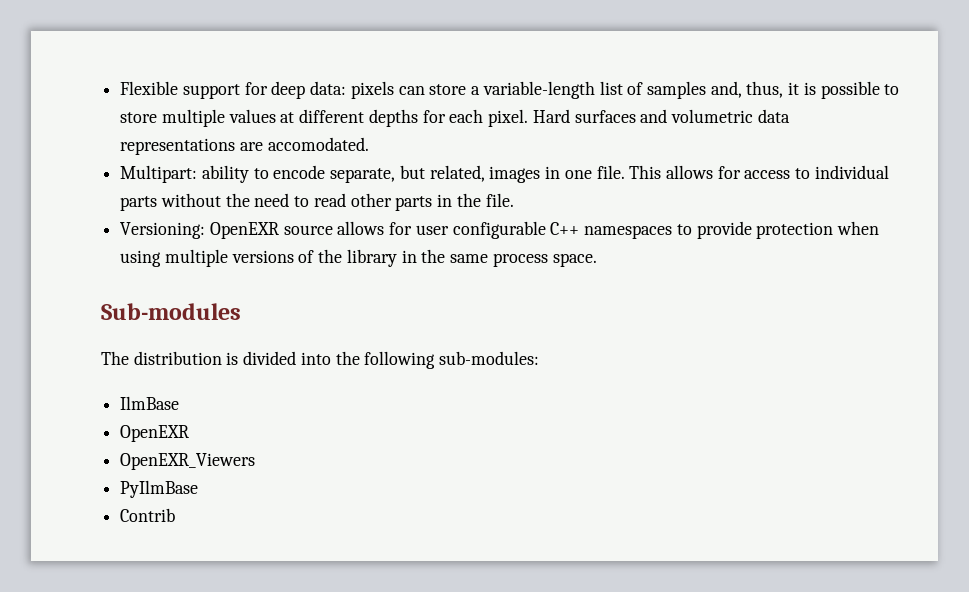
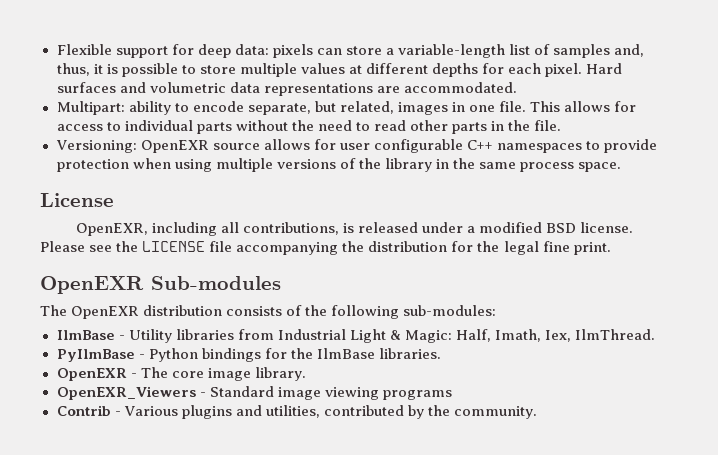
[267,137,369,151] accomodated. -> [403,82,517,93] accommodated.
[101,303,241,320] [101,351,540,369] [120,396,180,410] [120,425,190,442] [120,453,256,470] [120,480,199,498] [120,508,176,522] Sub-modules // The distribution is divided into the following sub-modules: // IlmBase // OpenEXR // OpenEXR_Viewers // PyIlmBase // Contrib -> [40,193,114,207] [75,222,634,236] [40,241,611,255] [40,276,281,294] [40,305,497,319] [56,329,656,343] [56,348,441,362] [56,367,306,381] [56,386,452,400] [56,405,537,419] License // OpenEXR, including all contributions, is released under a modified BSD license. Please see the LICENSE file accompanying the distribution for the legal fine print. // OpenEXR Sub-modules // The OpenEXR distribution consists of the following sub-modules: // IlmBase - Utility libraries from Industrial Light & Magic: Half, Imath, Iex, IlmThread. // PyIlmBase - Python bindings for the IlmBase libraries. // OpenEXR - The core image library. // OpenEXR_Viewers - Standard image viewing programs // Contrib - Various plugins and utilities, contributed by the community.

